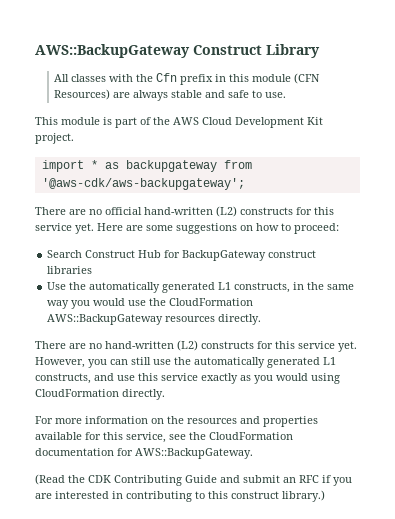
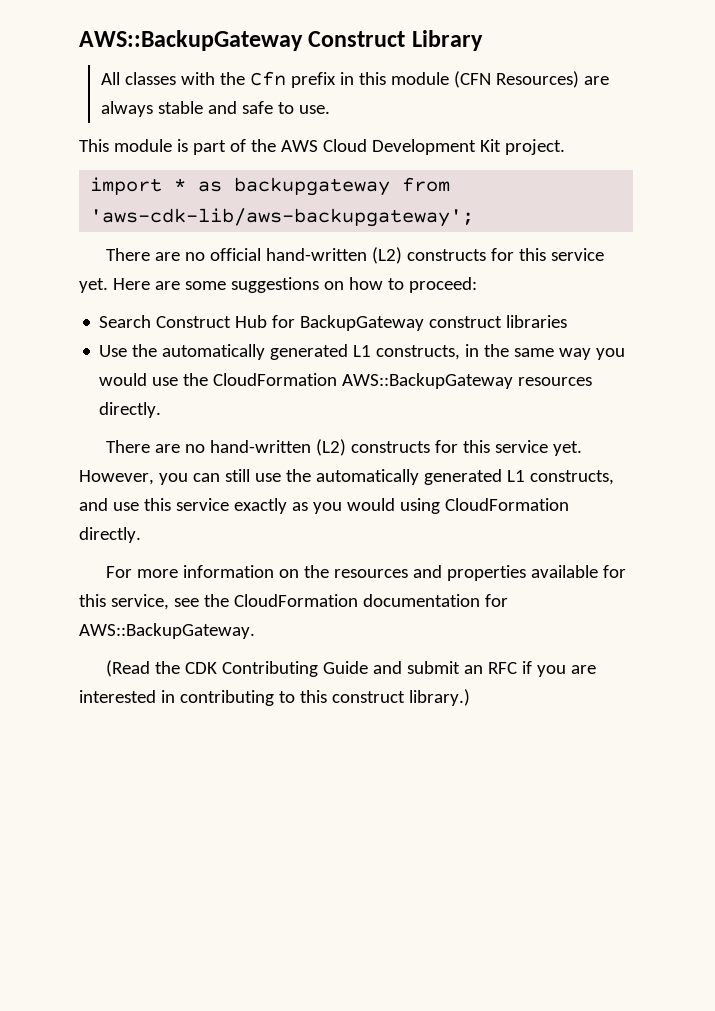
[41,178,245,190] '@aws-cdk/aws-backupgateway'; -> [90,208,475,227] 'aws-cdk-lib/aws-backupgateway';

